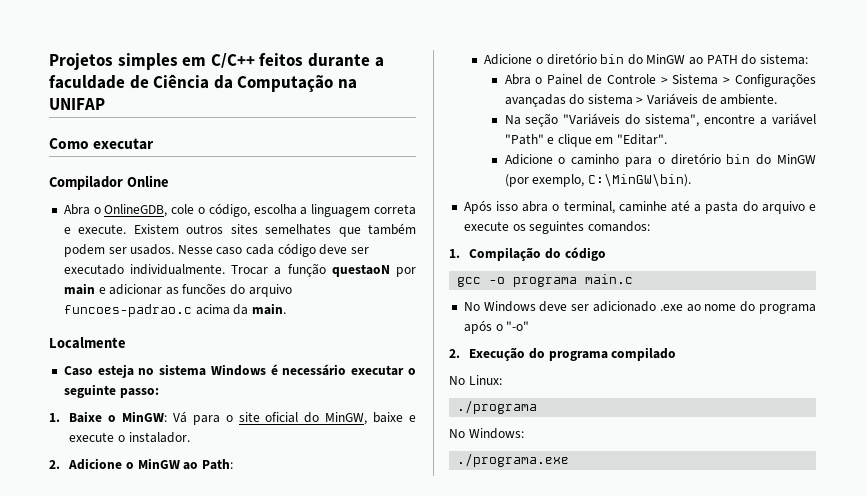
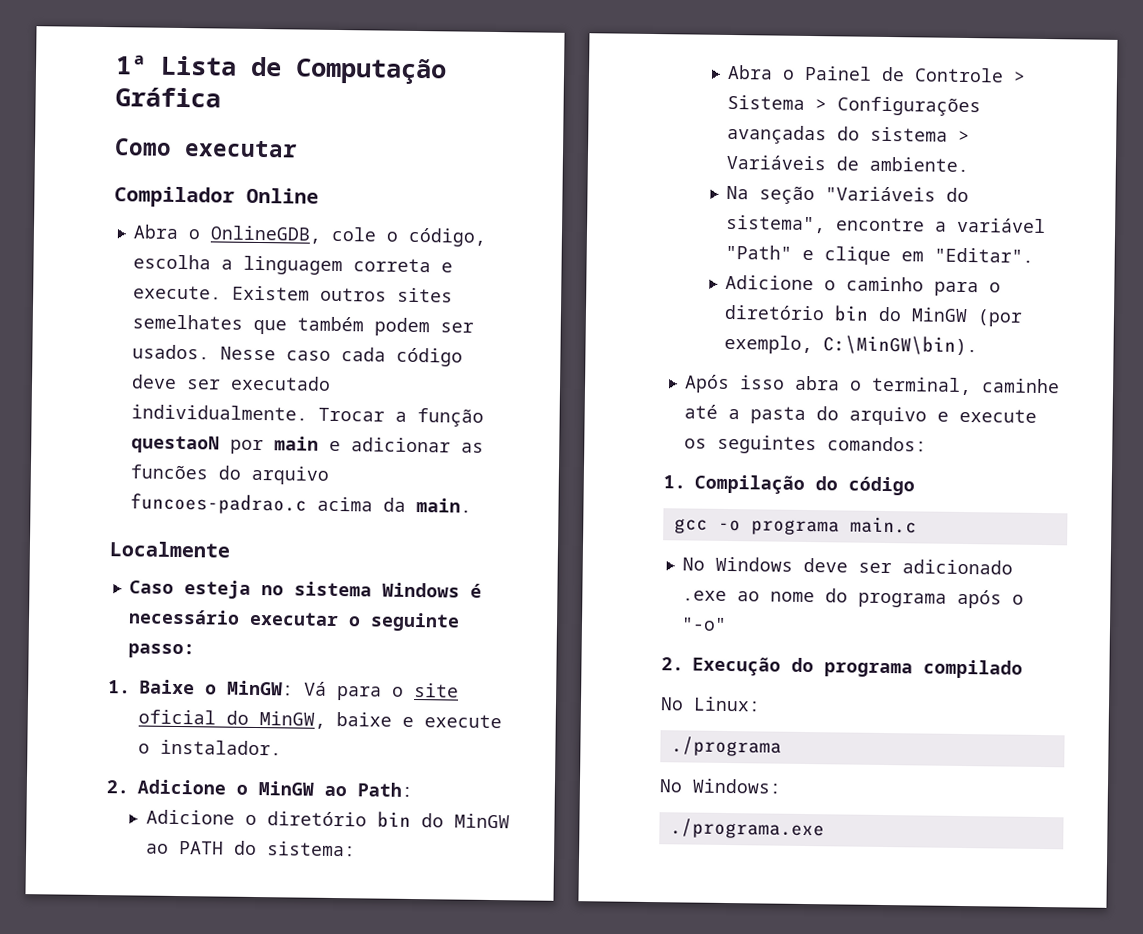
[49,53,384,70] [49,74,357,92] [49,98,105,110] Projetos simples em C/C++ feitos durante a faculdade de Ciência da Computação na UNIFAP -> [115,55,447,85] [115,87,221,108] 1ª Lista de Computação Gráfica

